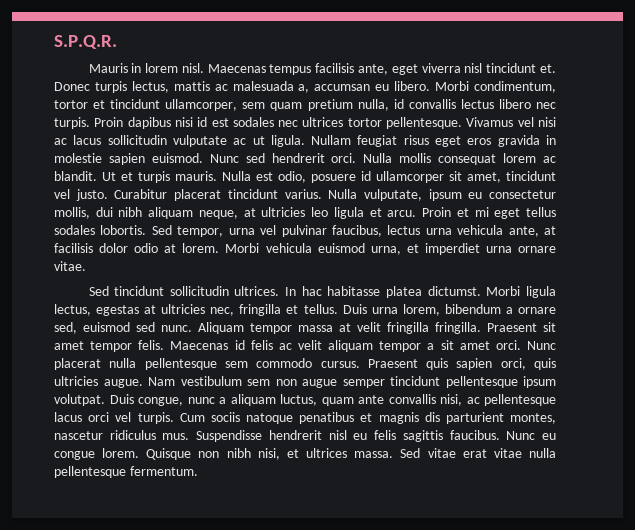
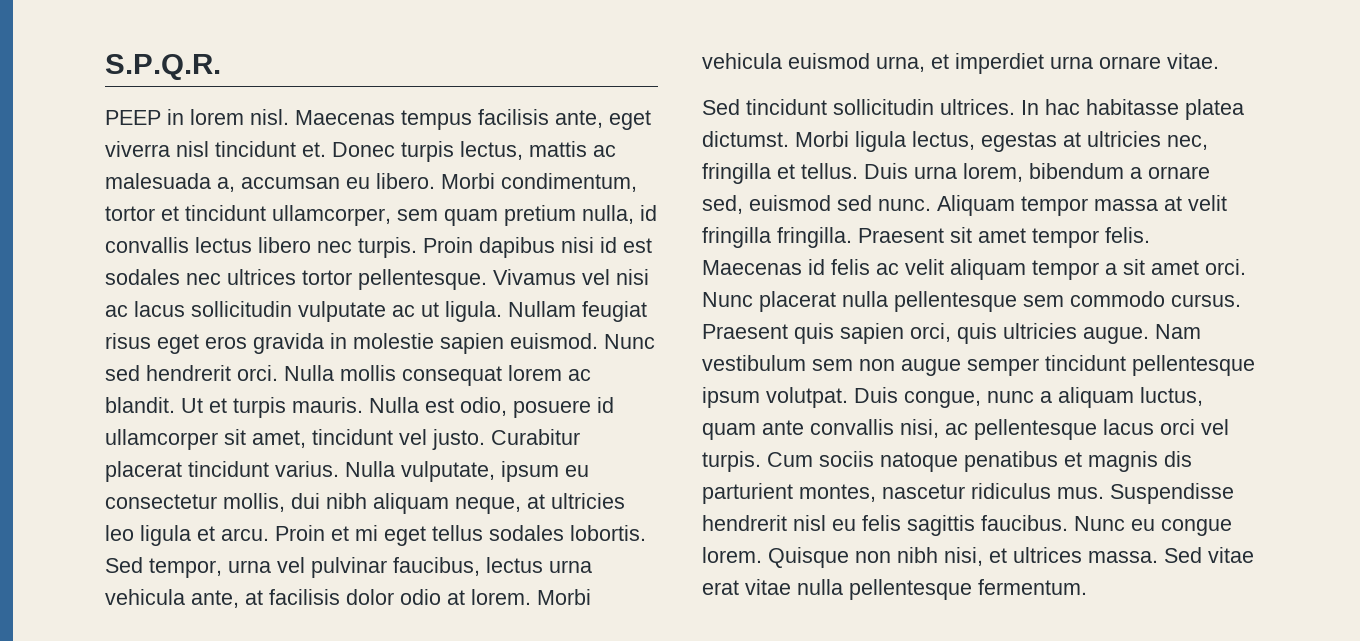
[88,63,128,73] Mauris -> [105,110,161,125] PEEP

